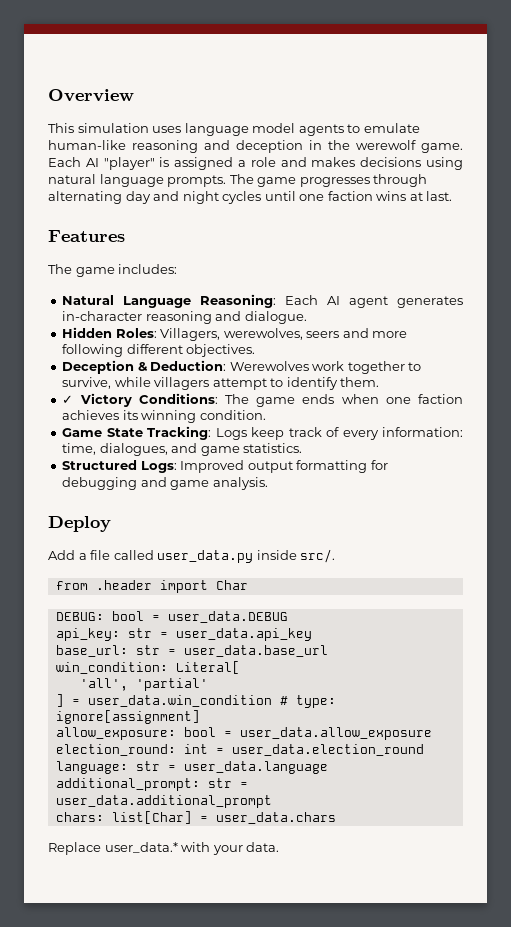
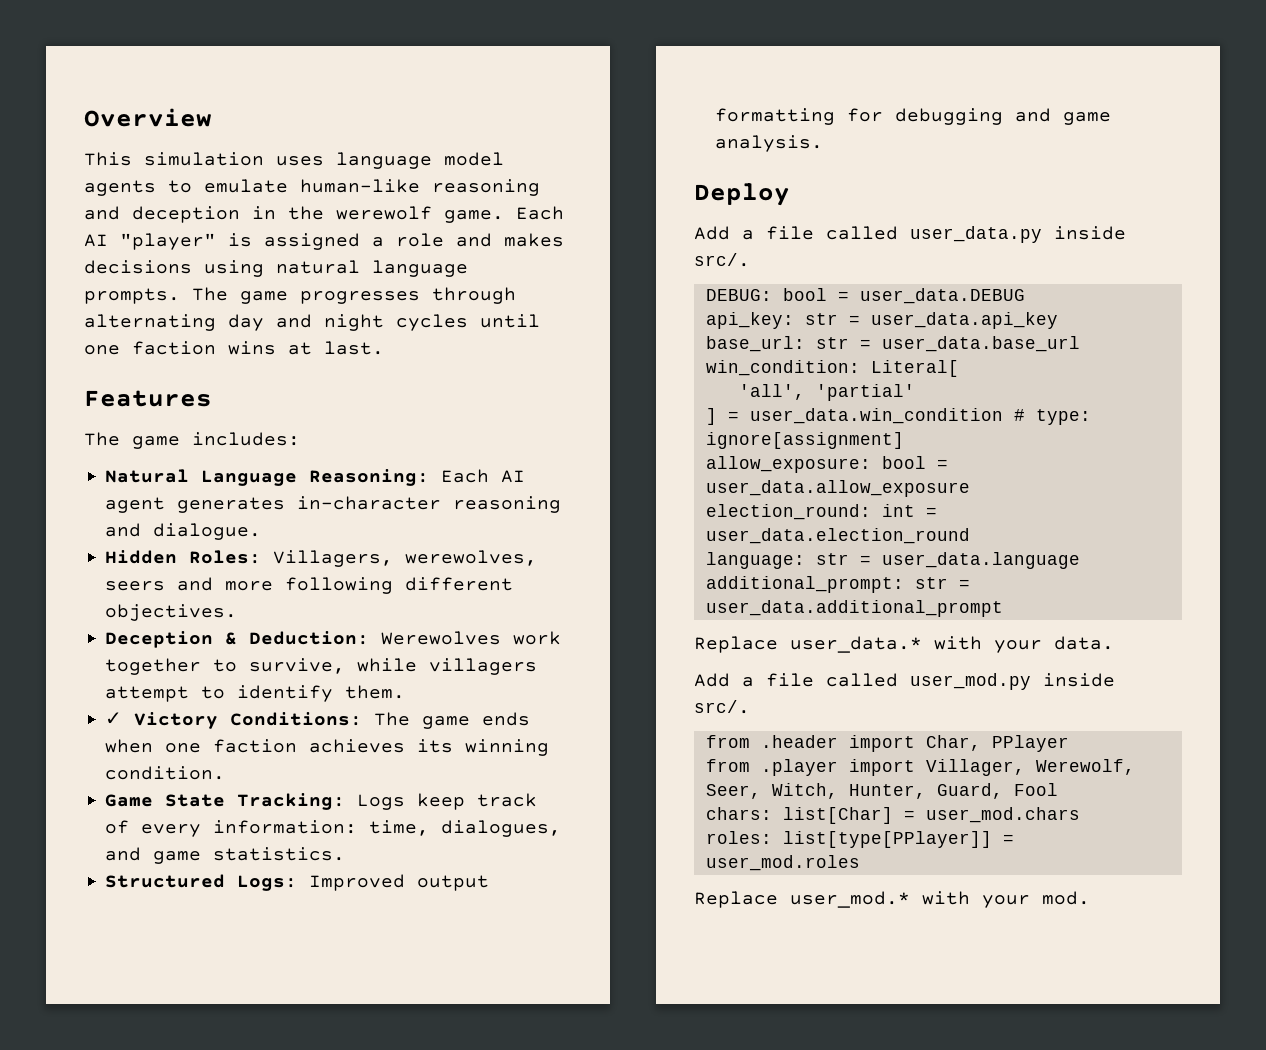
[55,580,248,593] // from .header import Char -> (750, 260) none
[55,811,336,824] // chars: list[Char] = user_data.chars -> (1003, 608) none
(280, 847) none -> [694,673,1115,690] [694,700,750,714] [705,735,1069,752] [705,759,1135,776] [705,783,1058,799] [705,807,1080,824] [705,831,1014,848] [705,855,860,871] [694,891,1090,908] // Add a file called user_mod.py inside src/. // from .header import Char, PPlayer // from .player import Villager, Werewolf, Seer, Witch, Hunter, Guard, Fool // chars: list[Char] = user_mod.chars // roles: list[type[PPlayer]] = user_mod.roles // Replace user_mod.* with your mod.

